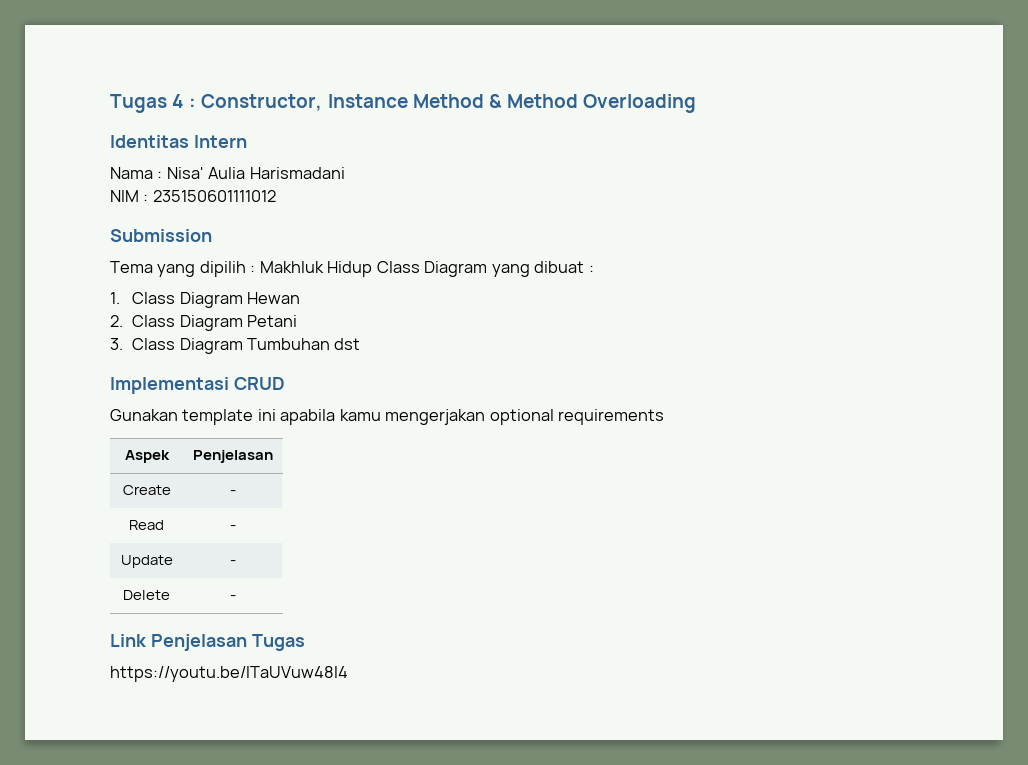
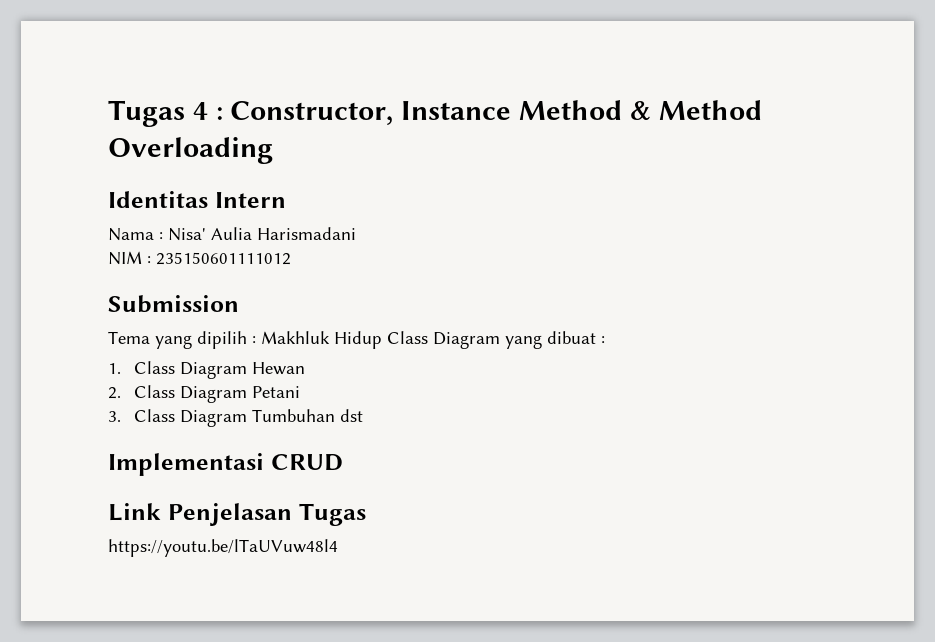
[110,409,665,425] [124,450,170,463] [192,450,273,463] [122,485,171,495] [229,490,236,495] [129,520,164,530] [229,525,236,530] [120,555,173,568] [229,560,236,565] [123,590,170,600] [229,595,236,600] // Gunakan template ini apabila kamu mengerjakan optional requirements // Aspek | Penjelasan // Create | - // Read | - // Update | - // Delete | - -> (343, 462) none

